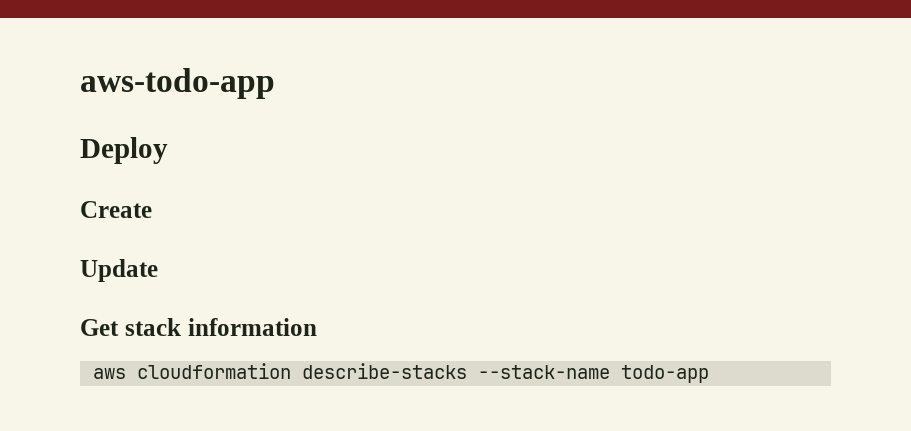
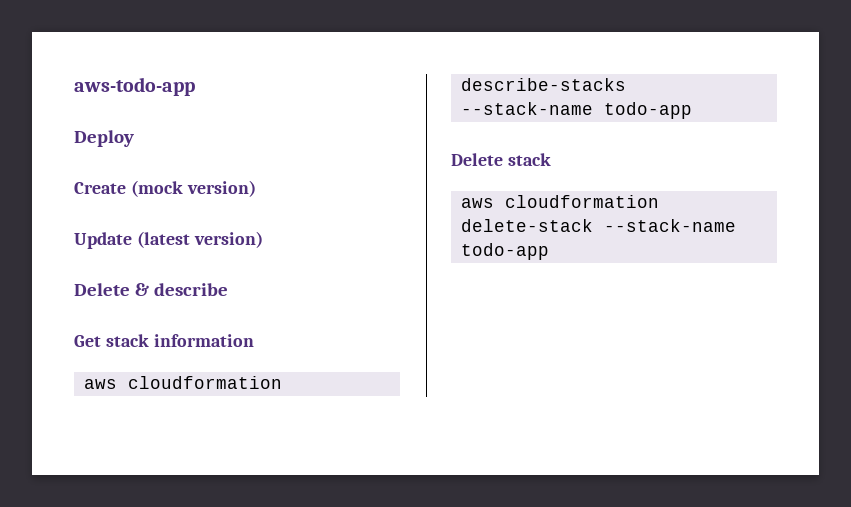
(152, 209) none -> [130,180,256,197] (mock version)
(158, 270) none -> [136,231,263,248] [74,283,228,296] (latest version) // Delete & describe
(709, 374) none -> [451,153,551,166] [461,195,660,208] [461,219,737,232] [461,243,550,260] // Delete stack // aws cloudformation delete-stack --stack-name todo-app

